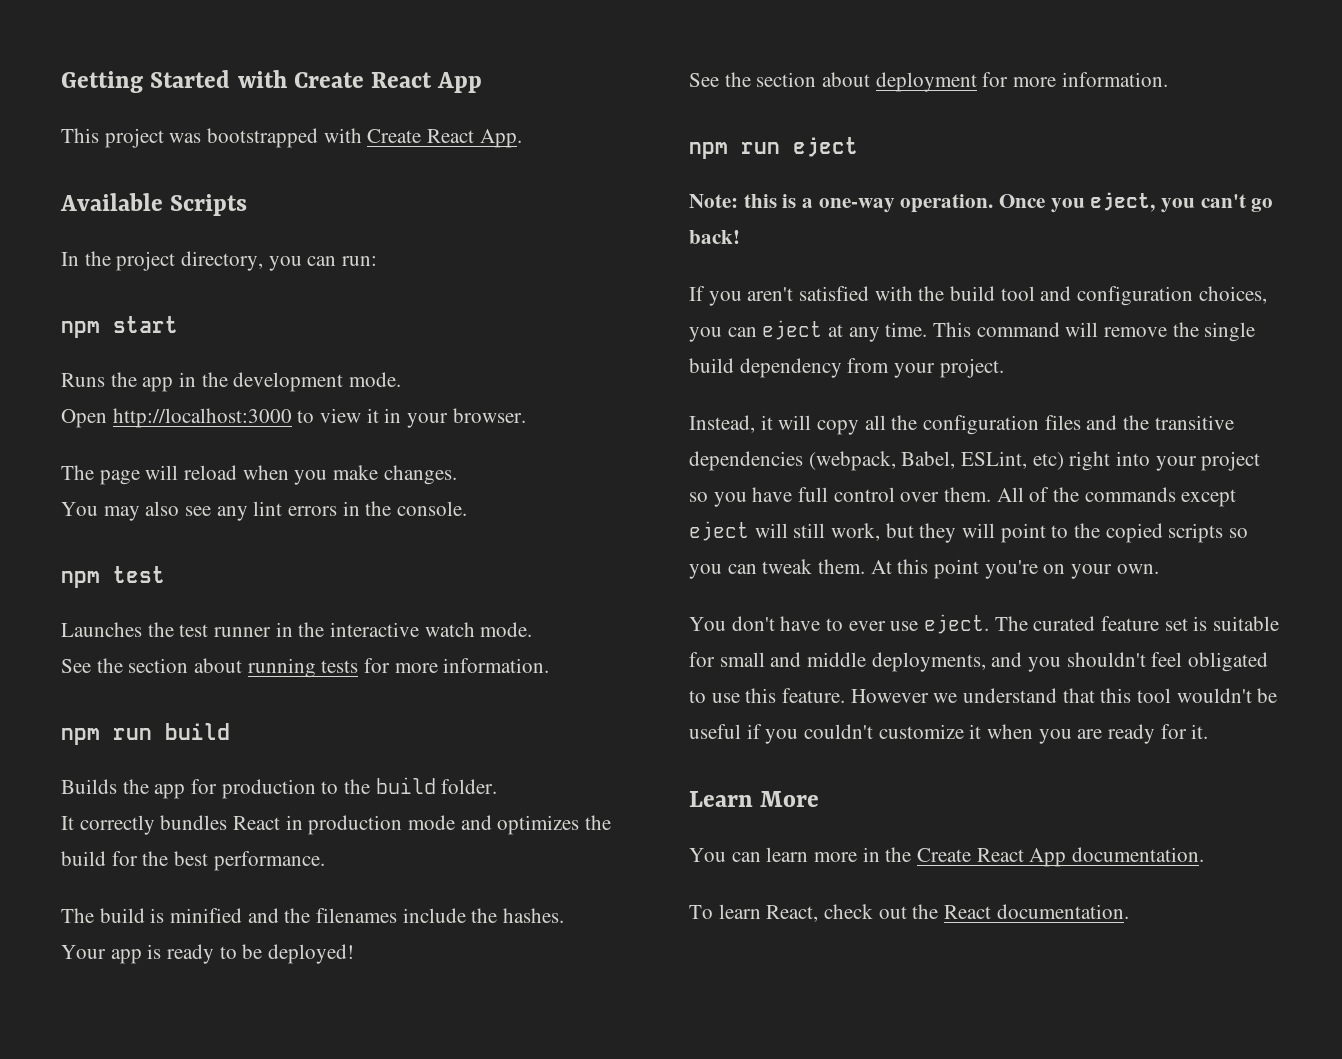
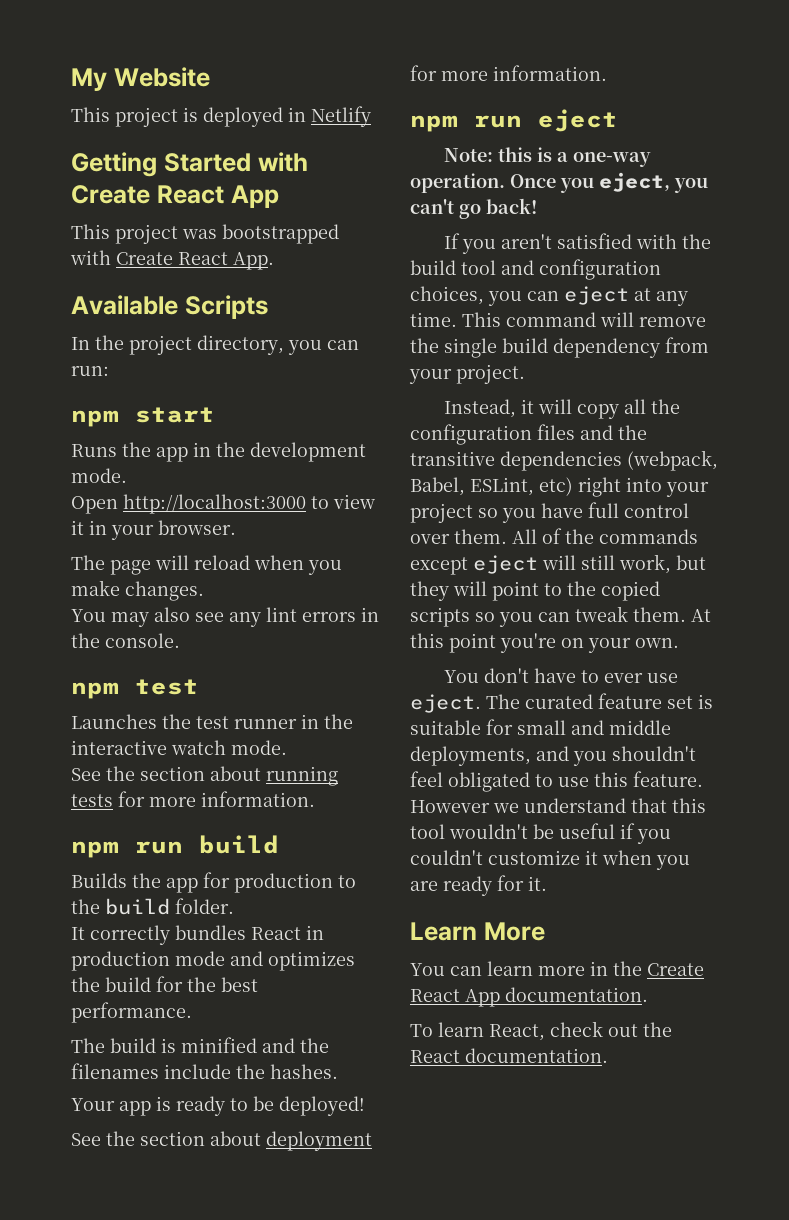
(61, 82) none -> [71,67,210,91] [71,106,371,127] My Website // This project is deployed in Netlify //

